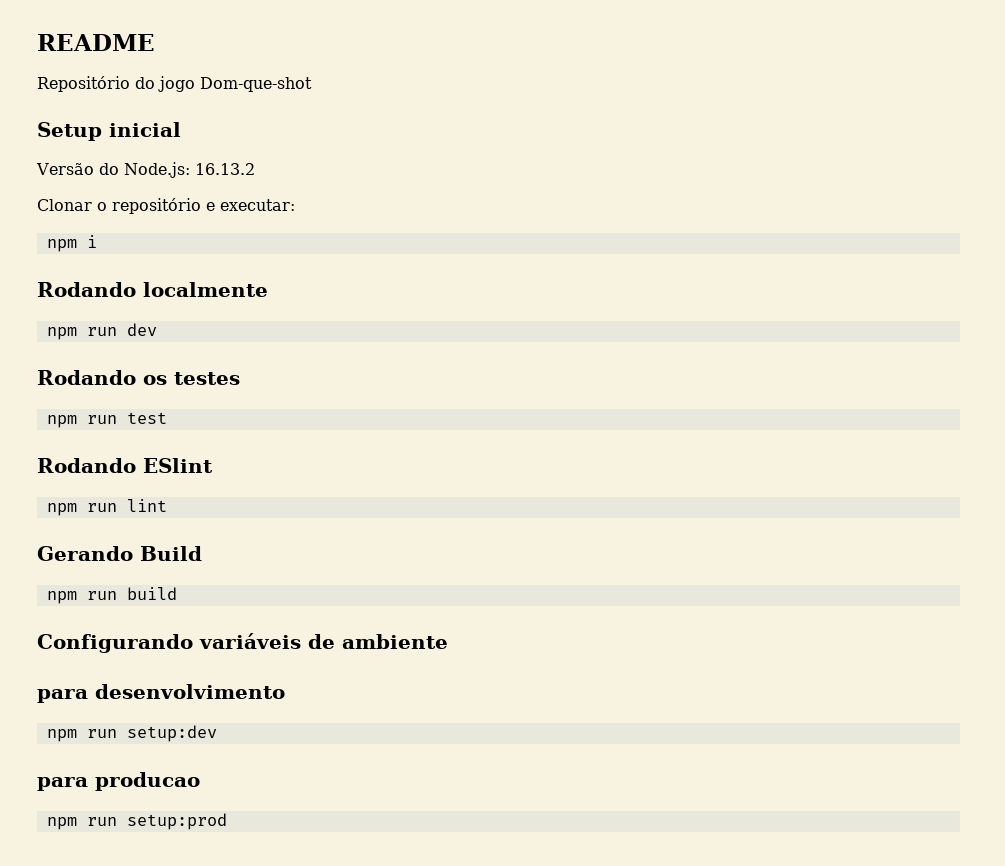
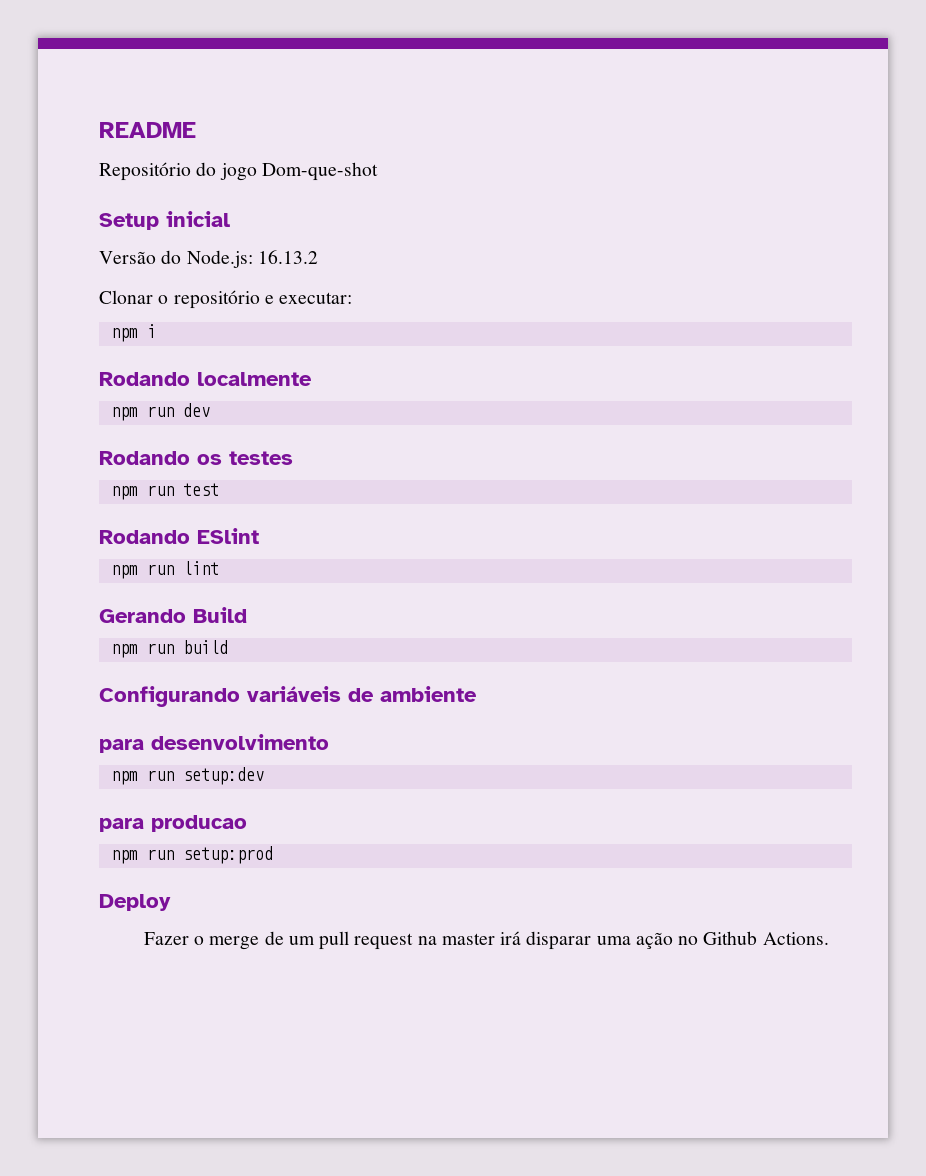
(227, 821) none -> [99,894,171,911] [143,931,829,950] // Deploy // Fazer o merge de um pull request na master irá disparar uma ação no Github Actions.

